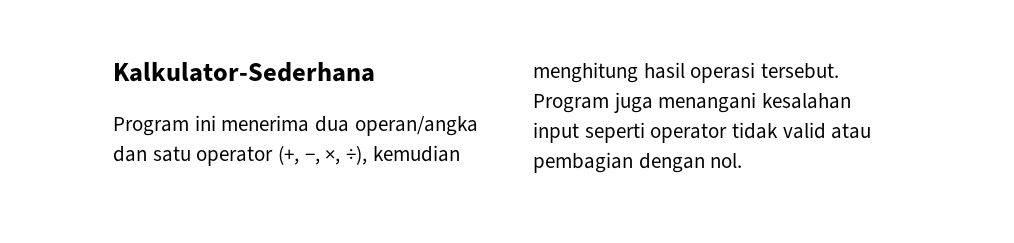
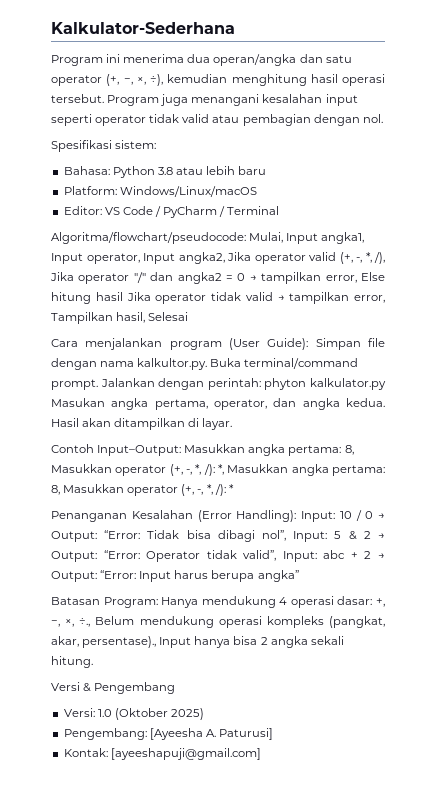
(743, 160) none -> [51,140,157,152] [63,166,267,178] [63,186,257,197] [63,206,280,218] [51,232,365,244] [51,252,385,264] [50,272,385,284] [51,292,385,304] [51,312,189,324] [51,338,385,350] [51,358,359,370] [51,378,386,390] [51,398,386,410] [51,418,233,430] [51,444,354,456] [51,464,386,476] [51,484,234,496] [51,510,385,522] [51,530,385,542] [51,550,385,562] [51,570,299,582] [51,596,385,608] [51,616,385,628] [51,636,344,648] [51,656,93,668] [51,682,176,694] [63,708,204,720] [63,728,273,740] [63,748,261,760] // Spesifikasi sistem: // Bahasa: Python 3.8 atau lebih baru // Platform: Windows/Linux/macOS // Editor: VS Code / PyCharm / Terminal // Algoritma/flowchart/pseudocode: Mulai, Input angka1, Input operator, Input angka2, Jika operator valid (+, -, *, /), Jika operator "/" dan angka2 = 0 → tampilkan error, Else hitung hasil Jika operator tidak valid → tampilkan error, Tampilkan hasil, Selesai // Cara menjalankan program (User Guide): Simpan file dengan nama kalkultor.py. Buka terminal/command prompt. Jalankan dengan perintah: phyton kalkulator.py Masukan angka pertama, operator, dan angka kedua. Hasil akan ditampilkan di layar. // Contoh Input–Output: Masukkan angka pertama: 8, Masukkan operator (+, -, *, /): *, Masukkan angka pertama: 8, Masukkan operator (+, -, *, /): * // Penanganan Kesalahan (Error Handling): Input: 10 / 0 → Output: “Error: Tidak bisa dibagi nol”, Input: 5 & 2 → Output: “Error: Operator tidak valid”, Input: abc + 2 → Output: “Error: Input harus berupa angka” // Batasan Program: Hanya mendukung 4 operasi dasar: +, −, ×, ÷., Belum mendukung operasi kompleks (pangkat, akar, persentase)., Input hanya bisa 2 angka sekali hitung. // Versi & Pengembang // Versi: 1.0 (Oktober 2025) // Pengembang: [Ayeesha A. Paturusi] // Kontak: [ayeeshapuji@gmail.com]

